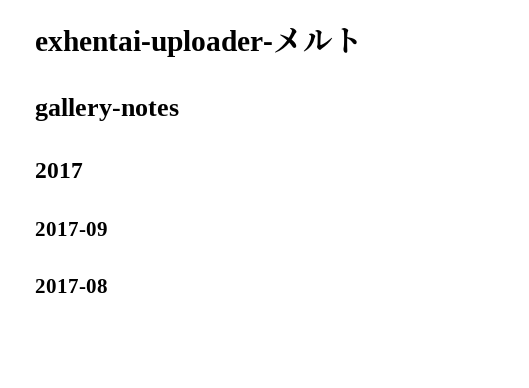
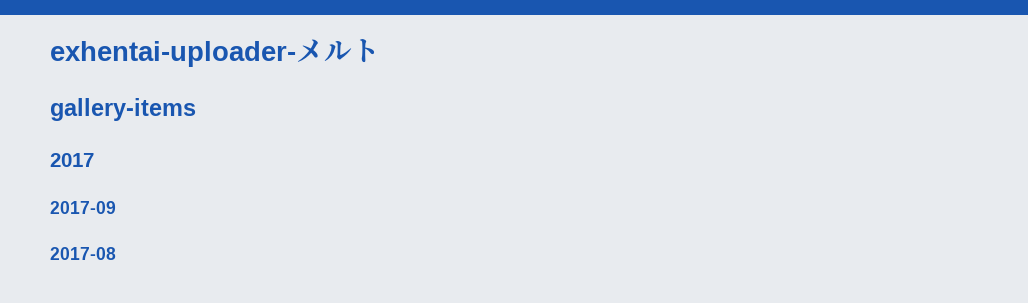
[35,98,179,121] gallery-notes -> [50,98,196,121] gallery-items

